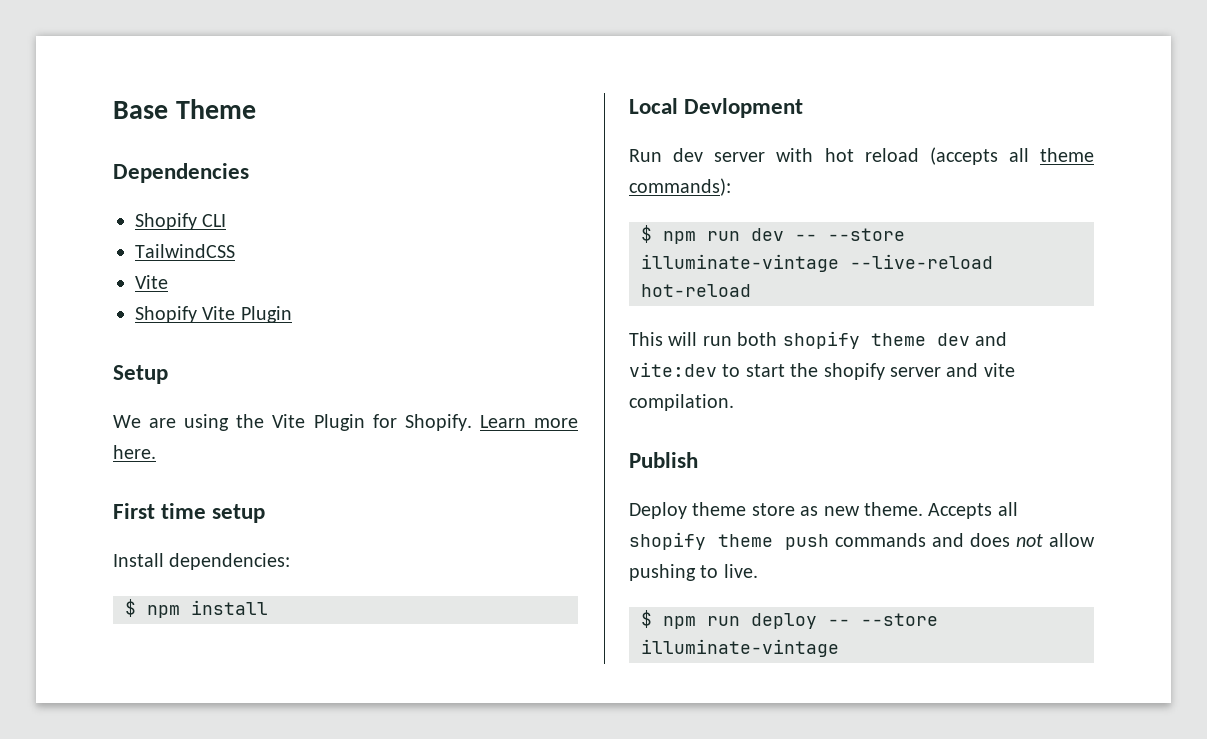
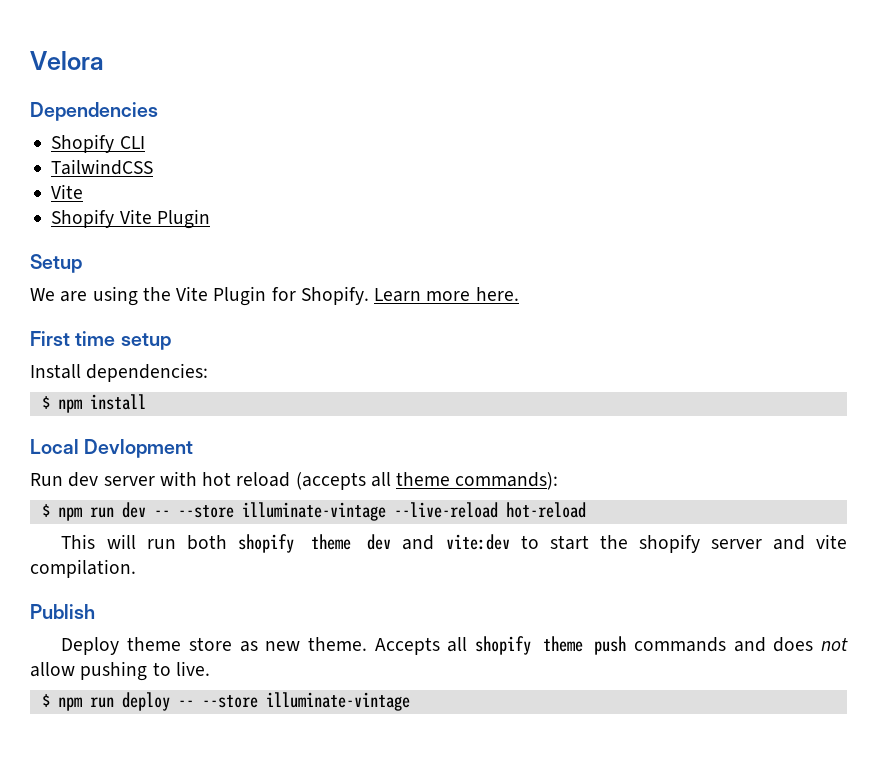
[113,99,256,119] Base Theme -> [30,51,104,70] Velora

